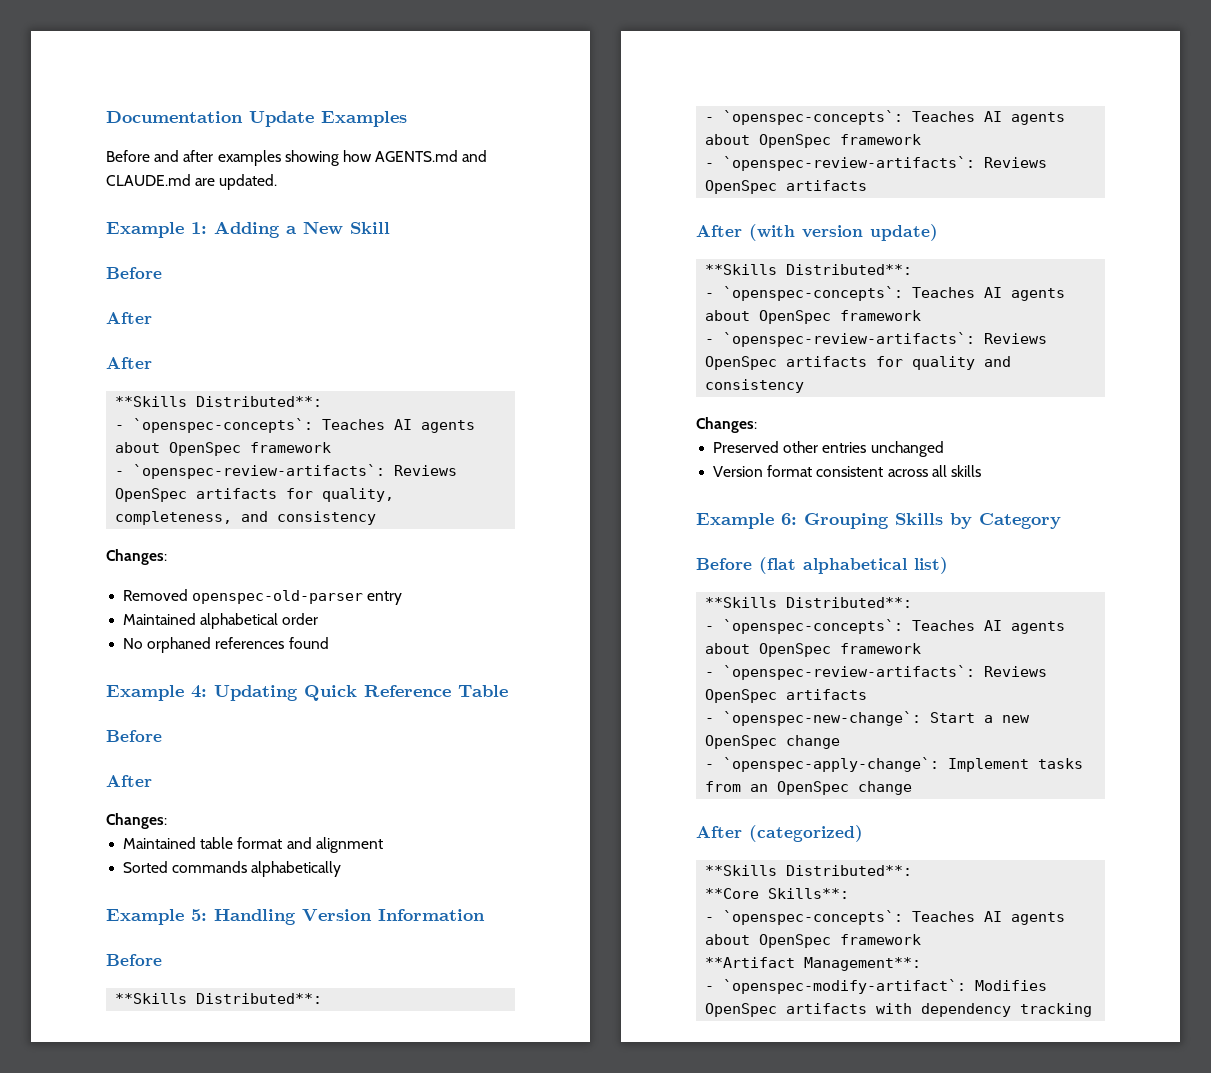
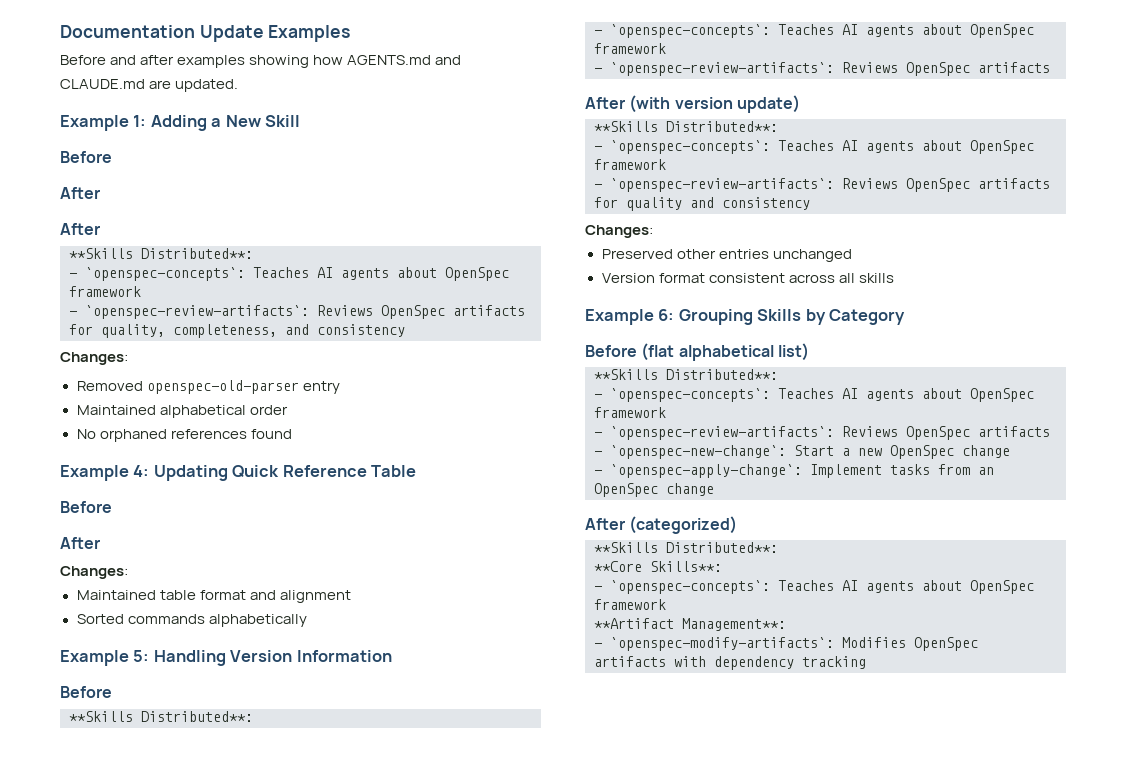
[723,979,967,994] `openspec-modify-artifact`: -> [610,637,834,651] `openspec-modify-artifacts`:

